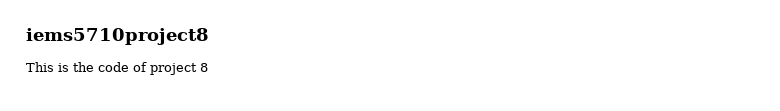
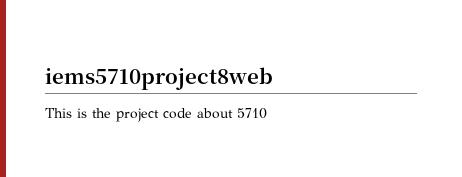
[26,28,209,45] iems5710project8 -> [45,67,273,90] iems5710project8web
[98,62,208,75] code of project 8 -> [116,108,267,122] project code about 5710

